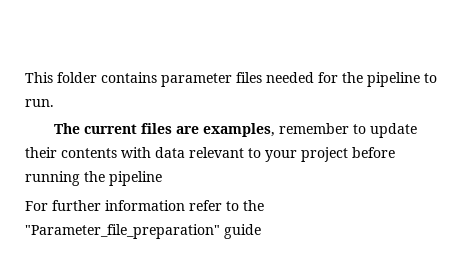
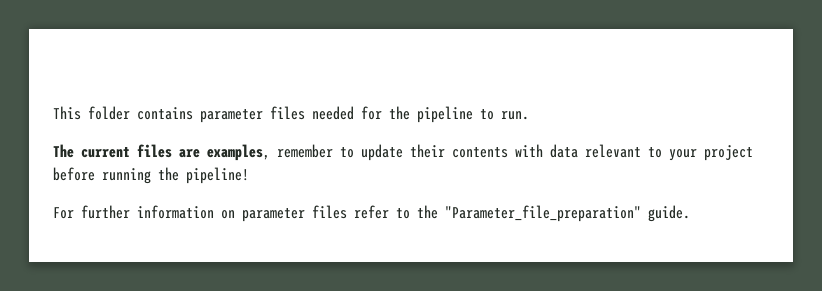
[109,171,162,186] pipeline -> [186,167,249,184] pipeline!
(185, 205) none -> [221,205,347,222] on parameter files
[224,224,261,239] guide -> [648,205,690,222] guide.

